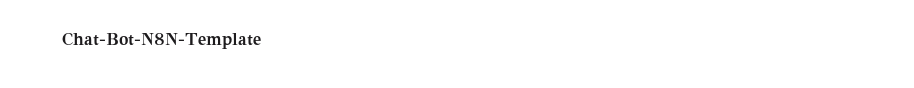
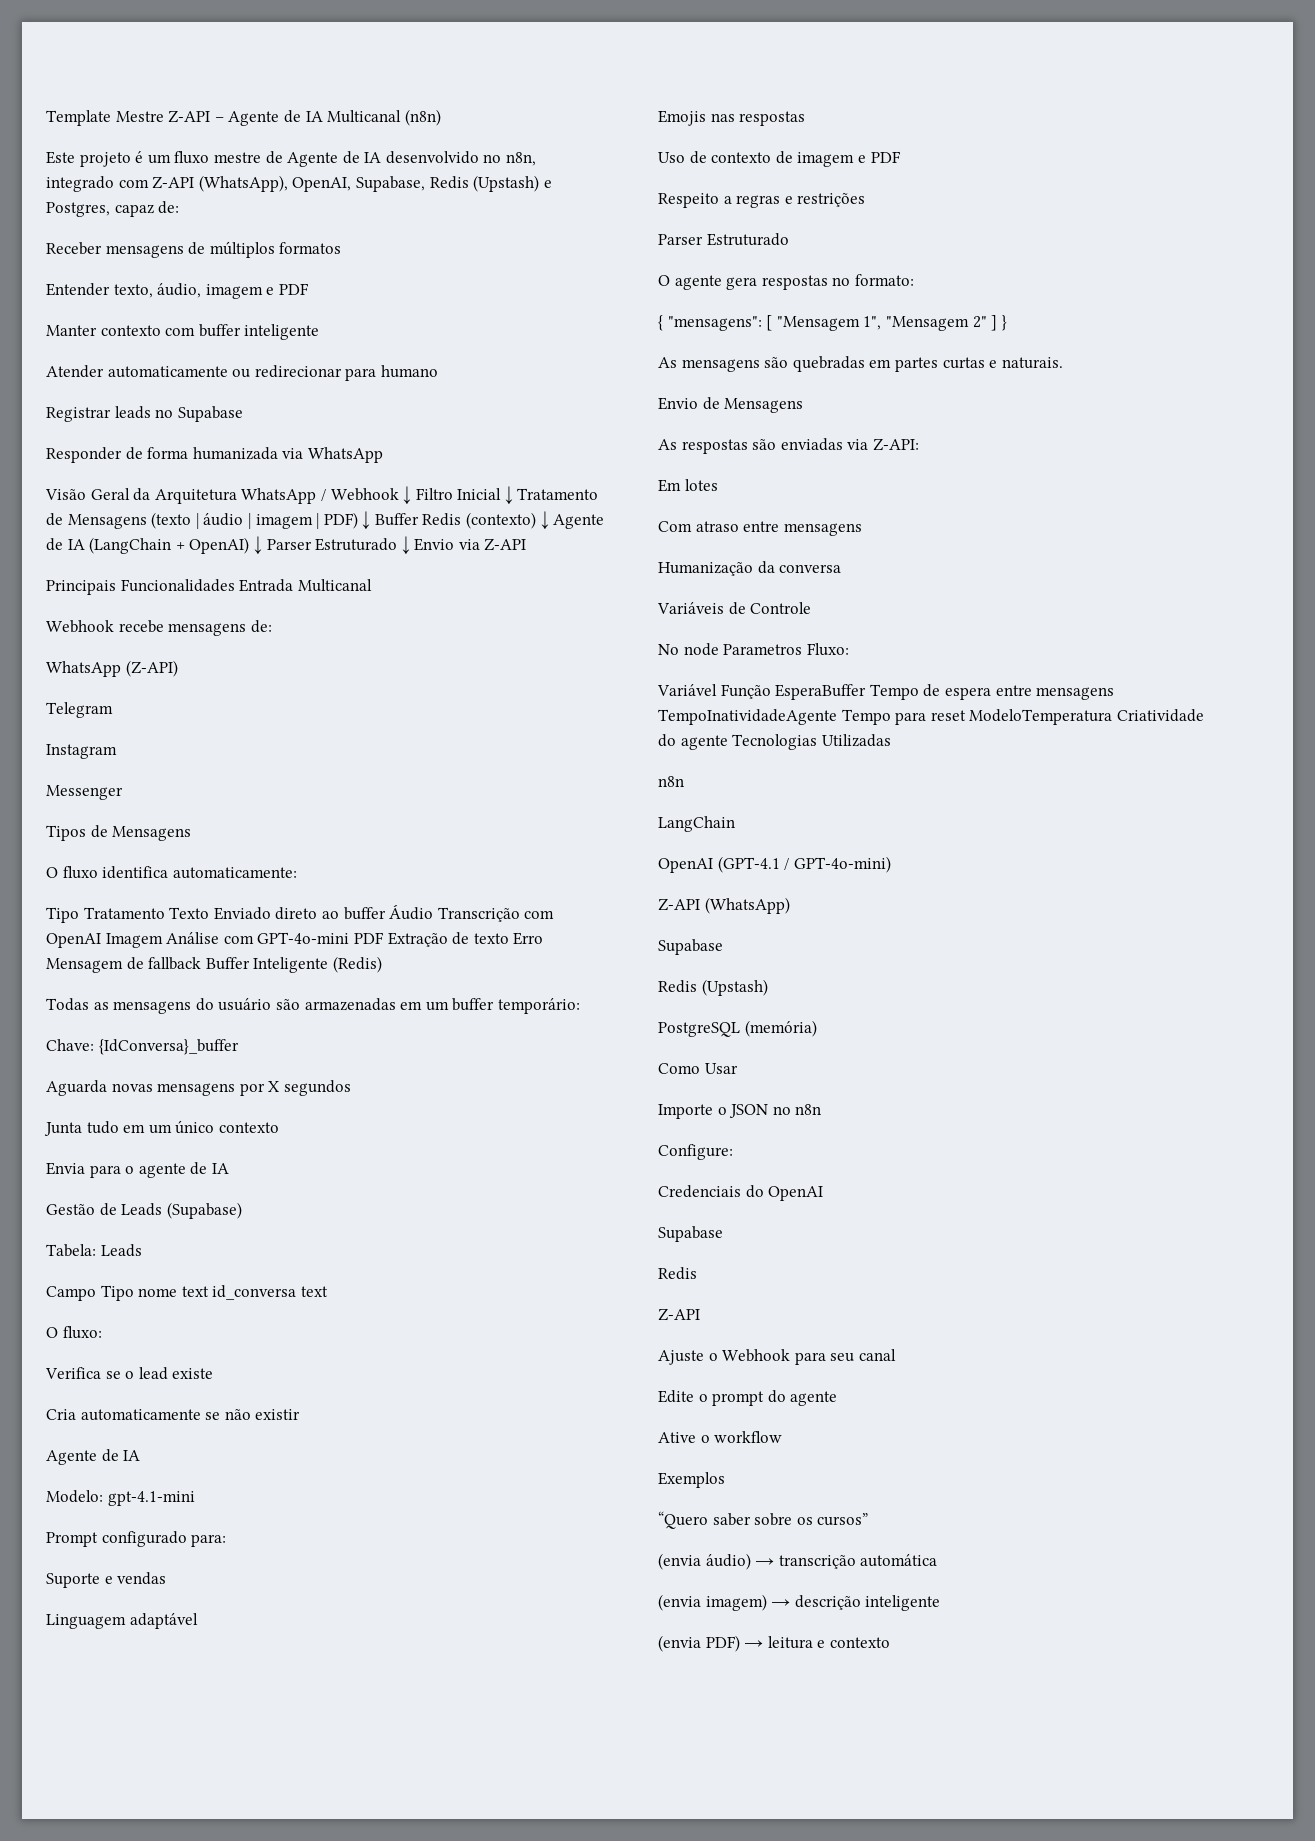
[62,32,261,49] Chat-Bot-N8N-Template -> [46,109,441,126] [46,151,537,167] [46,175,552,192] [46,201,180,217] [46,241,342,258] [46,283,309,299] [46,324,320,340] [46,365,438,381] [46,406,243,422] [46,447,383,463] [45,486,599,504] [46,511,605,529] [46,536,527,554] [46,579,372,595] [46,620,272,636] [46,660,178,677] [46,702,113,718] [46,744,117,759] [46,785,123,800] [46,825,192,841] [46,866,297,879] [46,904,555,923] [46,932,544,948] [46,956,382,973] [46,998,580,1014] [46,1039,239,1055] [46,1080,351,1096] [44,1120,279,1136] [46,1162,229,1178] [46,1202,242,1219] [46,1244,142,1257] [46,1285,328,1301] [46,1326,102,1339] [45,1367,214,1380] [46,1409,301,1421] [46,1449,141,1465] [46,1490,195,1506] [46,1531,227,1547] [46,1572,167,1588] [46,1613,198,1629] [658,110,806,126] [658,151,901,167] [658,193,866,208] [658,233,789,246] [658,274,914,290] [658,315,1007,331] [658,356,1063,372] [658,397,804,413] [658,438,919,454] [658,479,718,492] [658,521,862,536] [658,561,842,576] [657,602,812,615] [658,643,849,656] [657,684,1115,700] [658,709,1204,725] [658,734,891,750] [658,776,684,787] [658,816,735,832] [658,856,891,873] [658,897,790,914] [658,939,723,955] [658,979,768,996] [658,1020,817,1037] [658,1063,738,1074] [658,1104,822,1119] [658,1144,733,1160] [658,1185,824,1201] [658,1226,723,1242] [658,1267,697,1280] [658,1308,700,1321] [658,1349,896,1365] [658,1390,838,1406] [658,1431,783,1443] [658,1472,725,1488] [658,1511,869,1529] [658,1553,938,1570] [658,1594,941,1611] [658,1635,890,1652] Template Mestre Z-API – Agente de IA Multicanal (n8n) // Este projeto é um fluxo mestre de Agente de IA desenvolvido no n8n, integrado com Z-API (WhatsApp), OpenAI, Supabase, Redis (Upstash) e Postgres, capaz de: // Receber mensagens de múltiplos formatos // Entender texto, áudio, imagem e PDF // Manter contexto com buffer inteligente // Atender automaticamente ou redirecionar para humano // Registrar leads no Supabase // Responder de forma humanizada via WhatsApp // Visão Geral da Arquitetura WhatsApp / Webhook ↓ Filtro Inicial ↓ Tratamento de Mensagens (texto | áudio | imagem | PDF) ↓ Buffer Redis (contexto) ↓ Agente de IA (LangChain + OpenAI) ↓ Parser Estruturado ↓ Envio via Z-API // Principais Funcionalidades Entrada Multicanal // Webhook recebe mensagens de: // WhatsApp (Z-API) // Telegram // Instagram // Messenger // Tipos de Mensagens // O fluxo identifica automaticamente: // Tipo Tratamento Texto Enviado direto ao buffer Áudio Transcrição com OpenAI Imagem Análise com GPT-4o-mini PDF Extração de texto Erro Mensagem de fallback Buffer Inteligente (Redis) // Todas as mensagens do usuário são armazenadas em um buffer temporário: // Chave: {IdConversa}_buffer // Aguarda novas mensagens por X segundos // Junta tudo em um único contexto // Envia para o agente de IA // Gestão de Leads (Supabase) // Tabela: Leads // Campo Tipo nome text id_conversa text // O fluxo: // Verifica se o lead existe // Cria automaticamente se não existir // Agente de IA // Modelo: gpt-4.1-mini // Prompt configurado para: // Suporte e vendas // Linguagem adaptável // Emojis nas respostas // Uso de contexto de imagem e PDF // Respeito a regras e restrições // Parser Estruturado // O agente gera respostas no formato: // { "mensagens": [ "Mensagem 1", "Mensagem 2" ] } // As mensagens são quebradas em partes curtas e naturais. // Envio de Mensagens // As respostas são enviadas via Z-API: // Em lotes // Com atraso entre mensagens // Humanização da conversa // Variáveis de Controle // No node Parametros Fluxo: // Variável Função EsperaBuffer Tempo de espera entre mensagens TempoInatividadeAgente Tempo para reset ModeloTemperatura Criatividade do agente Tecnologias Utilizadas // n8n // LangChain // OpenAI (GPT-4.1 / GPT-4o-mini) // Z-API (WhatsApp) // Supabase // Redis (Upstash) // PostgreSQL (memória) // Como Usar // Importe o JSON no n8n // Configure: // Credenciais do OpenAI // Supabase // Redis // Z-API // Ajuste o Webhook para seu canal // Edite o prompt do agente // Ative o workflow // Exemplos // “Quero saber sobre os cursos” // (envia áudio) → transcrição automática // (envia imagem) → descrição inteligente // (envia PDF) → leitura e contexto

